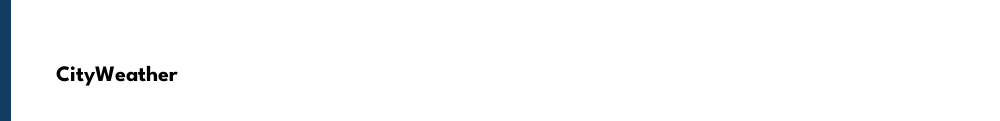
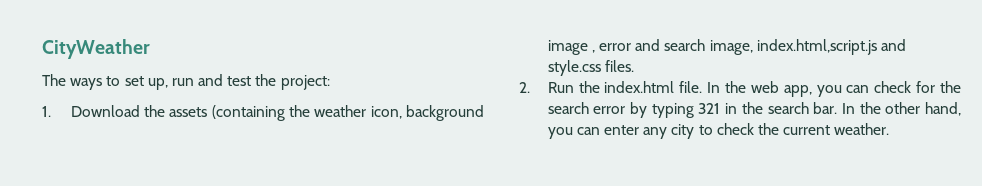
(178, 75) none -> [42,74,330,90] [42,105,484,121] [547,39,906,55] [547,60,634,76] [519,81,961,97] [547,102,961,118] [547,123,890,139] // The ways to set up, run and test the project: // 1. Download the assets (containing the weather icon, background image , error and search image, index.html,script.js and style.css files. // 2. Run the index.html file. In the web app, you can check for the search error by typing 321 in the search bar. In the other hand, you can enter any city to check the current weather.

